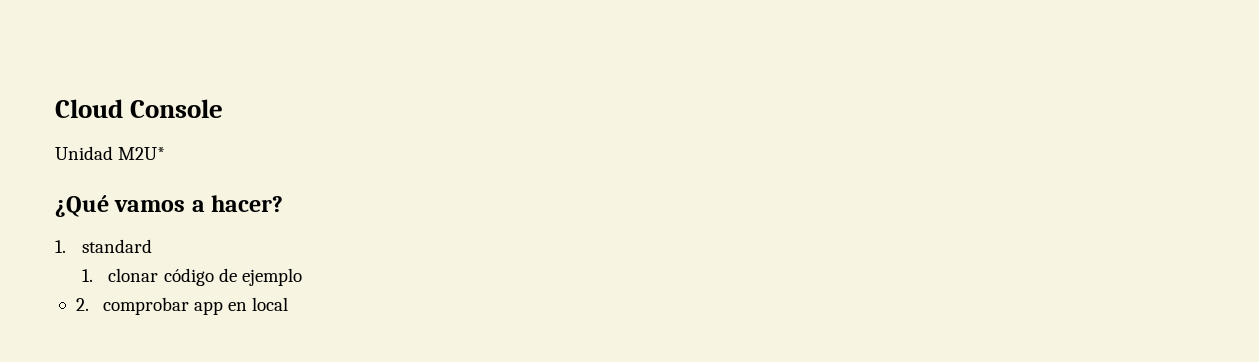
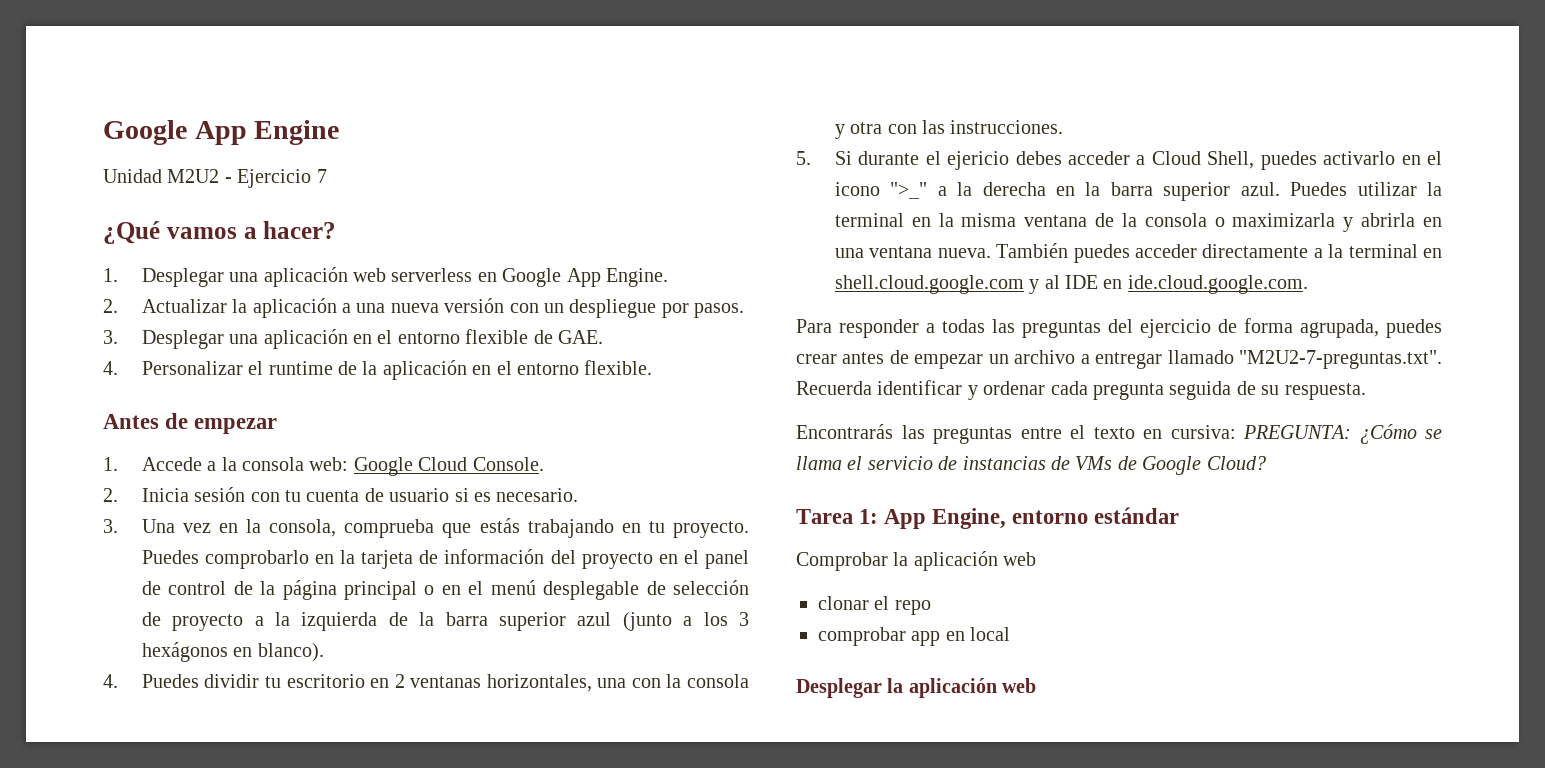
[55,99,224,118] [55,146,166,160] Cloud Console // Unidad M2U* -> [103,120,340,145] [103,169,327,188] Google App Engine // Unidad M2U2 - Ejercicio 7
[81,239,152,253] [81,268,302,286] [75,298,89,311] standard // 1. clonar código de ejemplo // 2. -> [141,267,669,287] [103,298,745,318] [103,329,604,349] [103,360,653,380] [103,413,278,434] [103,457,544,476] [103,487,579,502] [103,518,749,538] [141,549,749,569] [141,580,749,600] [141,612,750,631] [141,642,324,662] [103,674,750,692] [834,120,1064,139] [796,151,1442,170] [834,182,1442,201] [834,213,1442,232] [834,243,1442,263] [834,275,1308,294] [796,318,1442,338] [796,350,1442,369] [796,380,1366,400] [796,424,1442,444] [796,456,1266,475] [796,507,1180,529] [796,551,1037,571] [818,596,931,615] Desplegar una aplicación web serverless en Google App Engine. // 2. Actualizar la aplicación a una nueva versión con un despliegue por pasos. // 3. Desplegar una aplicación en el entorno flexible de GAE. // 4. Personalizar el runtime de la aplicación en el entorno flexible. // Antes de empezar // 1. Accede a la consola web: Google Cloud Console. // 2. Inicia sesión con tu cuenta de usuario si es necesario. // 3. Una vez en la consola, comprueba que estás trabajando en tu proyecto. Puedes comprobarlo en la tarjeta de información del proyecto en el panel de control de la página principal o en el menú desplegable de selección de proyecto a la izquierda de la barra superior azul (junto a los 3 hexágonos en blanco). // 4. Puedes dividir tu escritorio en 2 ventanas horizontales, una con la consola y otra con las instrucciones. // 5. Si durante el ejericio debes acceder a Cloud Shell, puedes activarlo en el icono ">_" a la derecha en la barra superior azul. Puedes utilizar la terminal en la misma ventana de la consola o maximizarla y abrirla en una ventana nueva. También puedes acceder directamente a la terminal en shell.cloud.google.com y al IDE en ide.cloud.google.com. // Para responder a todas las preguntas del ejercicio de forma agrupada, puedes crear antes de empezar un archivo a entregar llamado "M2U2-7-preguntas.txt". Recuerda identificar y ordenar cada pregunta seguida de su respuesta. // Encontrarás las preguntas entre el texto en cursiva: PREGUNTA: ¿Cómo se llama el servicio de instancias de VMs de Google Cloud? // Tarea 1: App Engine, entorno estándar // Comprobar la aplicación web // clonar el repo //
(288, 304) none -> [796,678,1037,698] // Desplegar la aplicación web

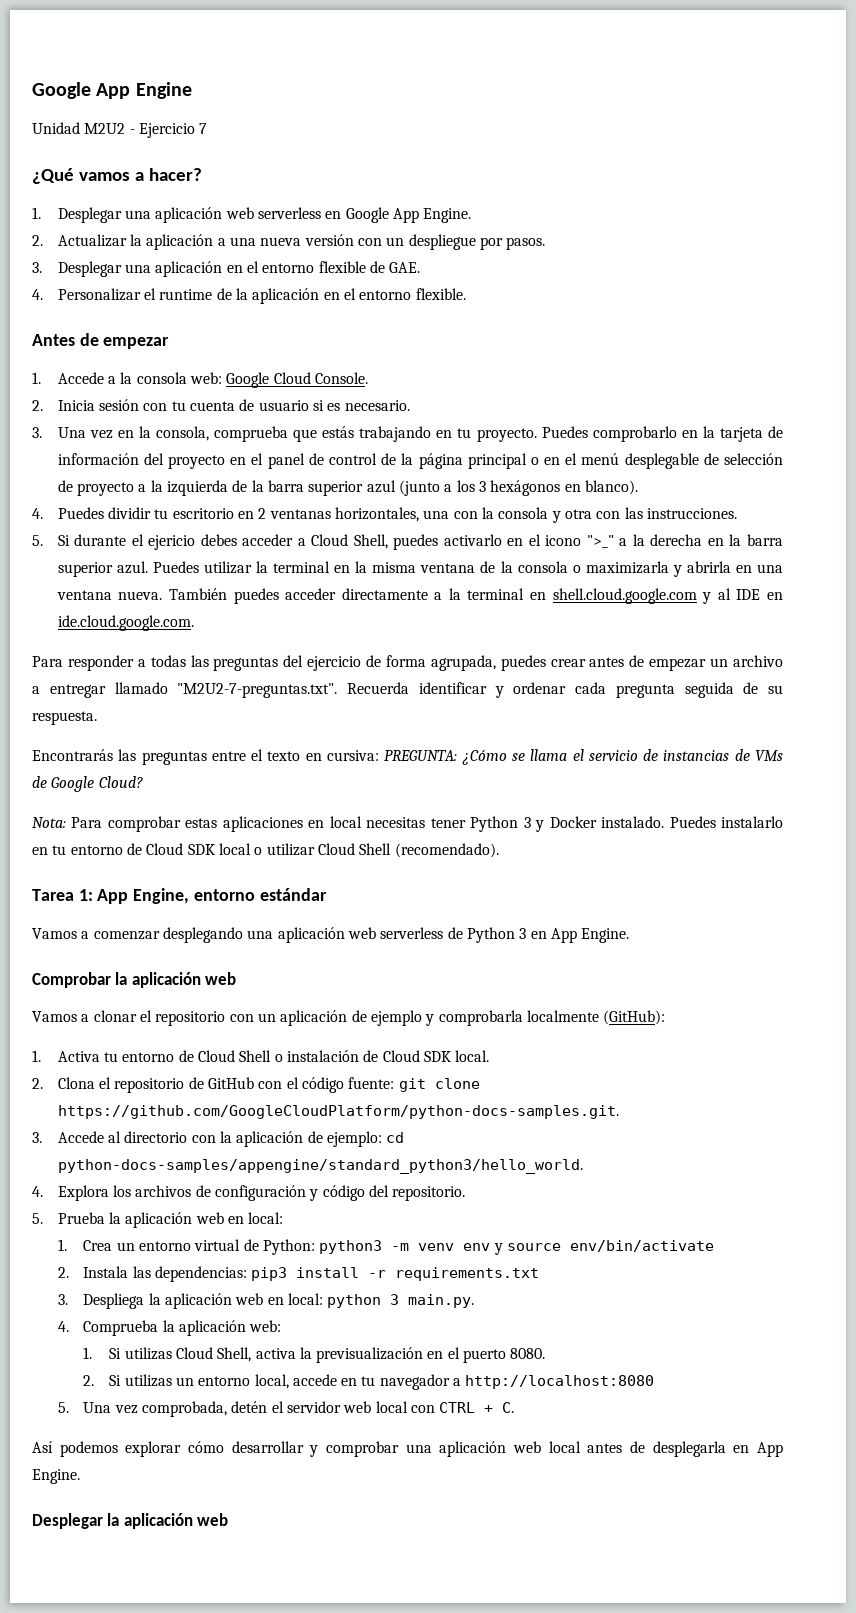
(1266, 463) none -> [32,816,784,832] [32,843,499,858] // Nota: Para comprobar estas aplicaciones en local necesitas tener Python 3 y Docker instalado. Puedes instalarlo en tu entorno de Cloud SDK local o utilizar Cloud Shell (recomendado).
[796,551,1037,571] [818,596,931,615] [818,627,1011,646] Comprobar la aplicación web // clonar el repo // comprobar app en local -> [32,927,630,943] [32,972,237,988] [32,1010,666,1026] [32,1050,490,1062] [32,1077,480,1093] [57,1105,619,1119] [32,1131,405,1147] [57,1159,583,1174] [32,1185,466,1201] [32,1212,284,1228] [57,1239,715,1255] [57,1266,540,1282] [57,1293,475,1309] [57,1320,282,1336] [83,1347,546,1363] [83,1374,655,1390] [57,1401,515,1417] [32,1441,783,1457] [32,1469,80,1484] Vamos a comenzar desplegando una aplicación web serverless de Python 3 en App Engine. // Comprobar la aplicación web // Vamos a clonar el repositorio con un aplicación de ejemplo y comprobarla localmente (GitHub): // 1. Activa tu entorno de Cloud Shell o instalación de Cloud SDK local. // 2. Clona el repositorio de GitHub con el código fuente: git clone https://github.com/GoogleCloudPlatform/python-docs-samples.git. // 3. Accede al directorio con la aplicación de ejemplo: cd python-docs-samples/appengine/standard_python3/hello_world. // 4. Explora los archivos de configuración y código del repositorio. // 5. Prueba la aplicación web en local: // 1. Crea un entorno virtual de Python: python3 -m venv env y source env/bin/activate // 2. Instala las dependencias: pip3 install -r requirements.txt // 3. Despliega la aplicación web en local: python 3 main.py. // 4. Comprueba la aplicación web: // 1. Si utilizas Cloud Shell, activa la previsualización en el puerto 8080. // 2. Si utilizas un entorno local, accede en tu navegador a http://localhost:8080 // 5. Una vez comprobada, detén el servidor web local con CTRL + C. // Así podemos explorar cómo desarrollar y comprobar una aplicación web local antes de desplegarla en App Engine.

